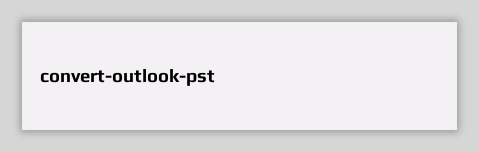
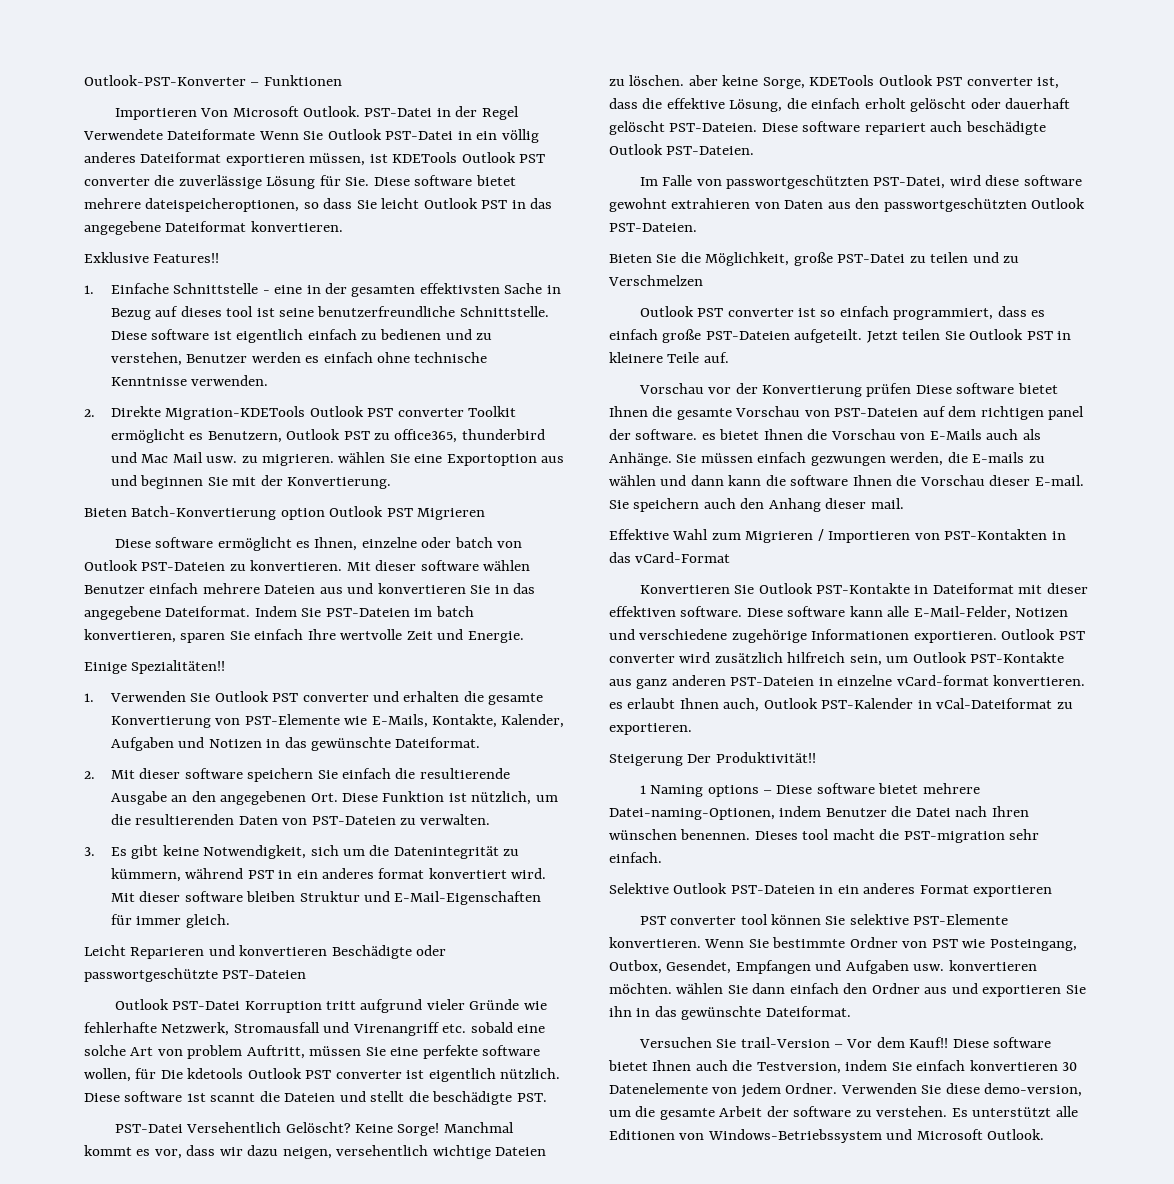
[40,69,215,86] convert-outlook-pst -> [84,75,342,86] [114,106,519,120] [83,129,539,143] [84,152,546,166] [84,175,516,189] [84,198,553,212] [84,221,343,235] [84,252,220,263] [84,283,561,297] [110,306,549,320] [110,329,493,343] [110,352,488,366] [110,375,269,386] [84,406,516,420] [110,429,545,443] [110,452,565,466] [110,475,391,489] [84,506,486,520] [114,537,523,551] [84,560,531,571] [84,583,536,594] [84,606,474,620] [84,629,524,643] [84,660,226,674] [84,691,544,705] [110,714,565,728] [110,737,481,751] [84,768,510,782] [110,791,558,805] [110,814,491,825] [84,845,520,859] [110,868,547,882] [110,891,542,905] [110,914,230,928] [84,945,447,959] [84,968,307,982] [114,999,547,1013] [84,1022,546,1036] [84,1045,541,1059] [84,1068,561,1082] [84,1091,547,1105] [114,1122,514,1136] [84,1145,547,1159] [609,75,1060,89] [609,98,1071,112] [609,121,1046,135] [609,144,755,155] [639,175,1082,189] [609,198,1086,212] [609,223,697,232] [609,252,1020,266] [608,275,703,286] [639,306,1046,320] [609,329,1072,343] [609,352,729,363] [638,383,1058,397] [609,406,1085,420] [609,429,1041,440] [609,452,1045,466] [609,475,1084,486] [609,498,904,512] [609,529,1066,543] [609,552,731,563] [639,583,1088,594] [609,606,1069,620] [609,629,1085,643] [609,652,1065,666] [609,675,1086,689] [609,698,1073,712] [609,723,692,735] [609,752,816,766] [639,783,980,797] [609,806,1029,820] [609,829,1040,843] [609,852,662,863] [609,883,1053,897] [639,914,1009,925] [609,937,1077,951] [609,960,1037,974] [609,983,1086,997] [609,1006,851,1020] [638,1037,1052,1048] [608,1060,1078,1074] [609,1083,1083,1098] [609,1106,1078,1120] [609,1129,1045,1143] Outlook-PST-Konverter – Funktionen // Importieren Von Microsoft Outlook. PST-Datei in der Regel Verwendete Dateiformate Wenn Sie Outlook PST-Datei in ein völlig anderes Dateiformat exportieren müssen, ist KDETools Outlook PST converter die zuverlässige Lösung für Sie. Diese software bietet mehrere dateispeicheroptionen, so dass Sie leicht Outlook PST in das angegebene Dateiformat konvertieren. // Exklusive Features!! // 1. Einfache Schnittstelle - eine in der gesamten effektivsten Sache in Bezug auf dieses tool ist seine benutzerfreundliche Schnittstelle. Diese software ist eigentlich einfach zu bedienen und zu verstehen, Benutzer werden es einfach ohne technische Kenntnisse verwenden. // 2. Direkte Migration-KDETools Outlook PST converter Toolkit ermöglicht es Benutzern, Outlook PST zu office365, thunderbird und Mac Mail usw. zu migrieren. wählen Sie eine Exportoption aus und beginnen Sie mit der Konvertierung. // Bieten Batch-Konvertierung option Outlook PST Migrieren // Diese software ermöglicht es Ihnen, einzelne oder batch von Outlook PST-Dateien zu konvertieren. Mit dieser software wählen Benutzer einfach mehrere Dateien aus und konvertieren Sie in das angegebene Dateiformat. Indem Sie PST-Dateien im batch konvertieren, sparen Sie einfach Ihre wertvolle Zeit und Energie. // Einige Spezialitäten!! // 1. Verwenden Sie Outlook PST converter und erhalten die gesamte Konvertierung von PST-Elemente wie E-Mails, Kontakte, Kalender, Aufgaben und Notizen in das gewünschte Dateiformat. // 2. Mit dieser software speichern Sie einfach die resultierende Ausgabe an den angegebenen Ort. Diese Funktion ist nützlich, um die resultierenden Daten von PST-Dateien zu verwalten. // 3. Es gibt keine Notwendigkeit, sich um die Datenintegrität zu kümmern, während PST in ein anderes format konvertiert wird. Mit dieser software bleiben Struktur und E-Mail-Eigenschaften für immer gleich. // Leicht Reparieren und konvertieren Beschädigte oder passwortgeschützte PST-Dateien // Outlook PST-Datei Korruption tritt aufgrund vieler Gründe wie fehlerhafte Netzwerk, Stromausfall und Virenangriff etc. sobald eine solche Art von problem Auftritt, müssen Sie eine perfekte software wollen, für Die kdetools Outlook PST converter ist eigentlich nützlich. Diese software 1st scannt die Dateien und stellt die beschädigte PST. // PST-Datei Versehentlich Gelöscht? Keine Sorge! Manchmal kommt es vor, dass wir dazu neigen, versehentlich wichtige Dateien zu löschen. aber keine Sorge, KDETools Outlook PST converter ist, dass die effektive Lösung, die einfach erholt gelöscht oder dauerhaft gelöscht PST-Dateien. Diese software repariert auch beschädigte Outlook PST-Dateien. // Im Falle von passwortgeschützten PST-Datei, wird diese software gewohnt extrahieren von Daten aus den passwortgeschützten Outlook PST-Dateien. // Bieten Sie die Möglichkeit, große PST-Datei zu teilen und zu Verschmelzen // Outlook PST converter ist so einfach programmiert, dass es einfach große PST-Dateien aufgeteilt. Jetzt teilen Sie Outlook PST in kleinere Teile auf. // Vorschau vor der Konvertierung prüfen Diese software bietet Ihnen die gesamte Vorschau von PST-Dateien auf dem richtigen panel der software. es bietet Ihnen die Vorschau von E-Mails auch als Anhänge. Sie müssen einfach gezwungen werden, die E-mails zu wählen und dann kann die software Ihnen die Vorschau dieser E-mail. Sie speichern auch den Anhang dieser mail. // Effektive Wahl zum Migrieren / Importieren von PST-Kontakten in das vCard-Format // Konvertieren Sie Outlook PST-Kontakte in Dateiformat mit dieser effektiven software. Diese software kann alle E-Mail-Felder, Notizen und verschiedene zugehörige Informationen exportieren. Outlook PST converter wird zusätzlich hilfreich sein, um Outlook PST-Kontakte aus ganz anderen PST-Dateien in einzelne vCard-format konvertieren. es erlaubt Ihnen auch, Outlook PST-Kalender in vCal-Dateiformat zu exportieren. // Steigerung Der Produktivität!! // 1 Naming options – Diese software bietet mehrere Datei-naming-Optionen, indem Benutzer die Datei nach Ihren wünschen benennen. Dieses tool macht die PST-migration sehr einfach. // Selektive Outlook PST-Dateien in ein anderes Format exportieren // PST converter tool können Sie selektive PST-Elemente konvertieren. Wenn Sie bestimmte Ordner von PST wie Posteingang, Outbox, Gesendet, Empfangen und Aufgaben usw. konvertieren möchten. wählen Sie dann einfach den Ordner aus und exportieren Sie ihn in das gewünschte Dateiformat. // Versuchen Sie trail-Version – Vor dem Kauf!! Diese software bietet Ihnen auch die Testversion, indem Sie einfach konvertieren 30 Datenelemente von jedem Ordner. Verwenden Sie diese demo-version, um die gesamte Arbeit der software zu verstehen. Es unterstützt alle Editionen von Windows-Betriebssystem und Microsoft Outlook.

